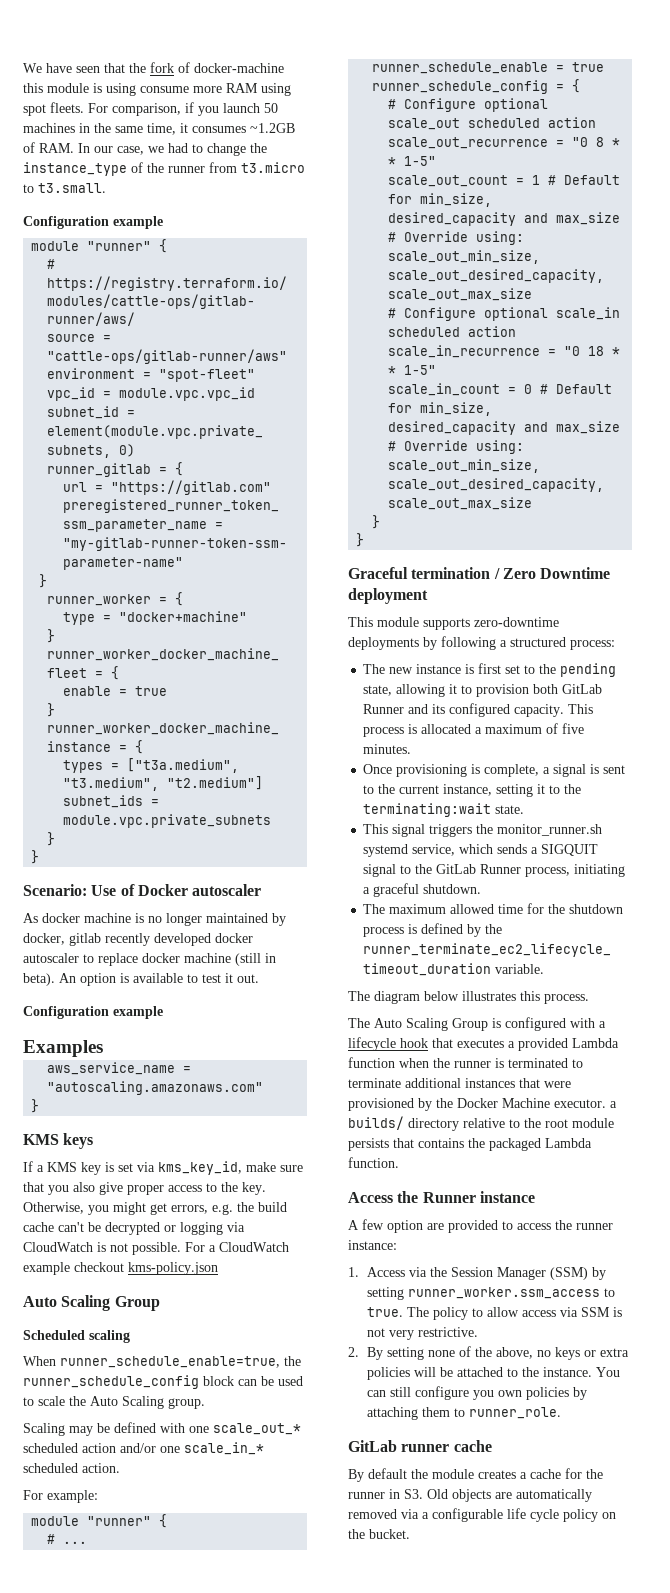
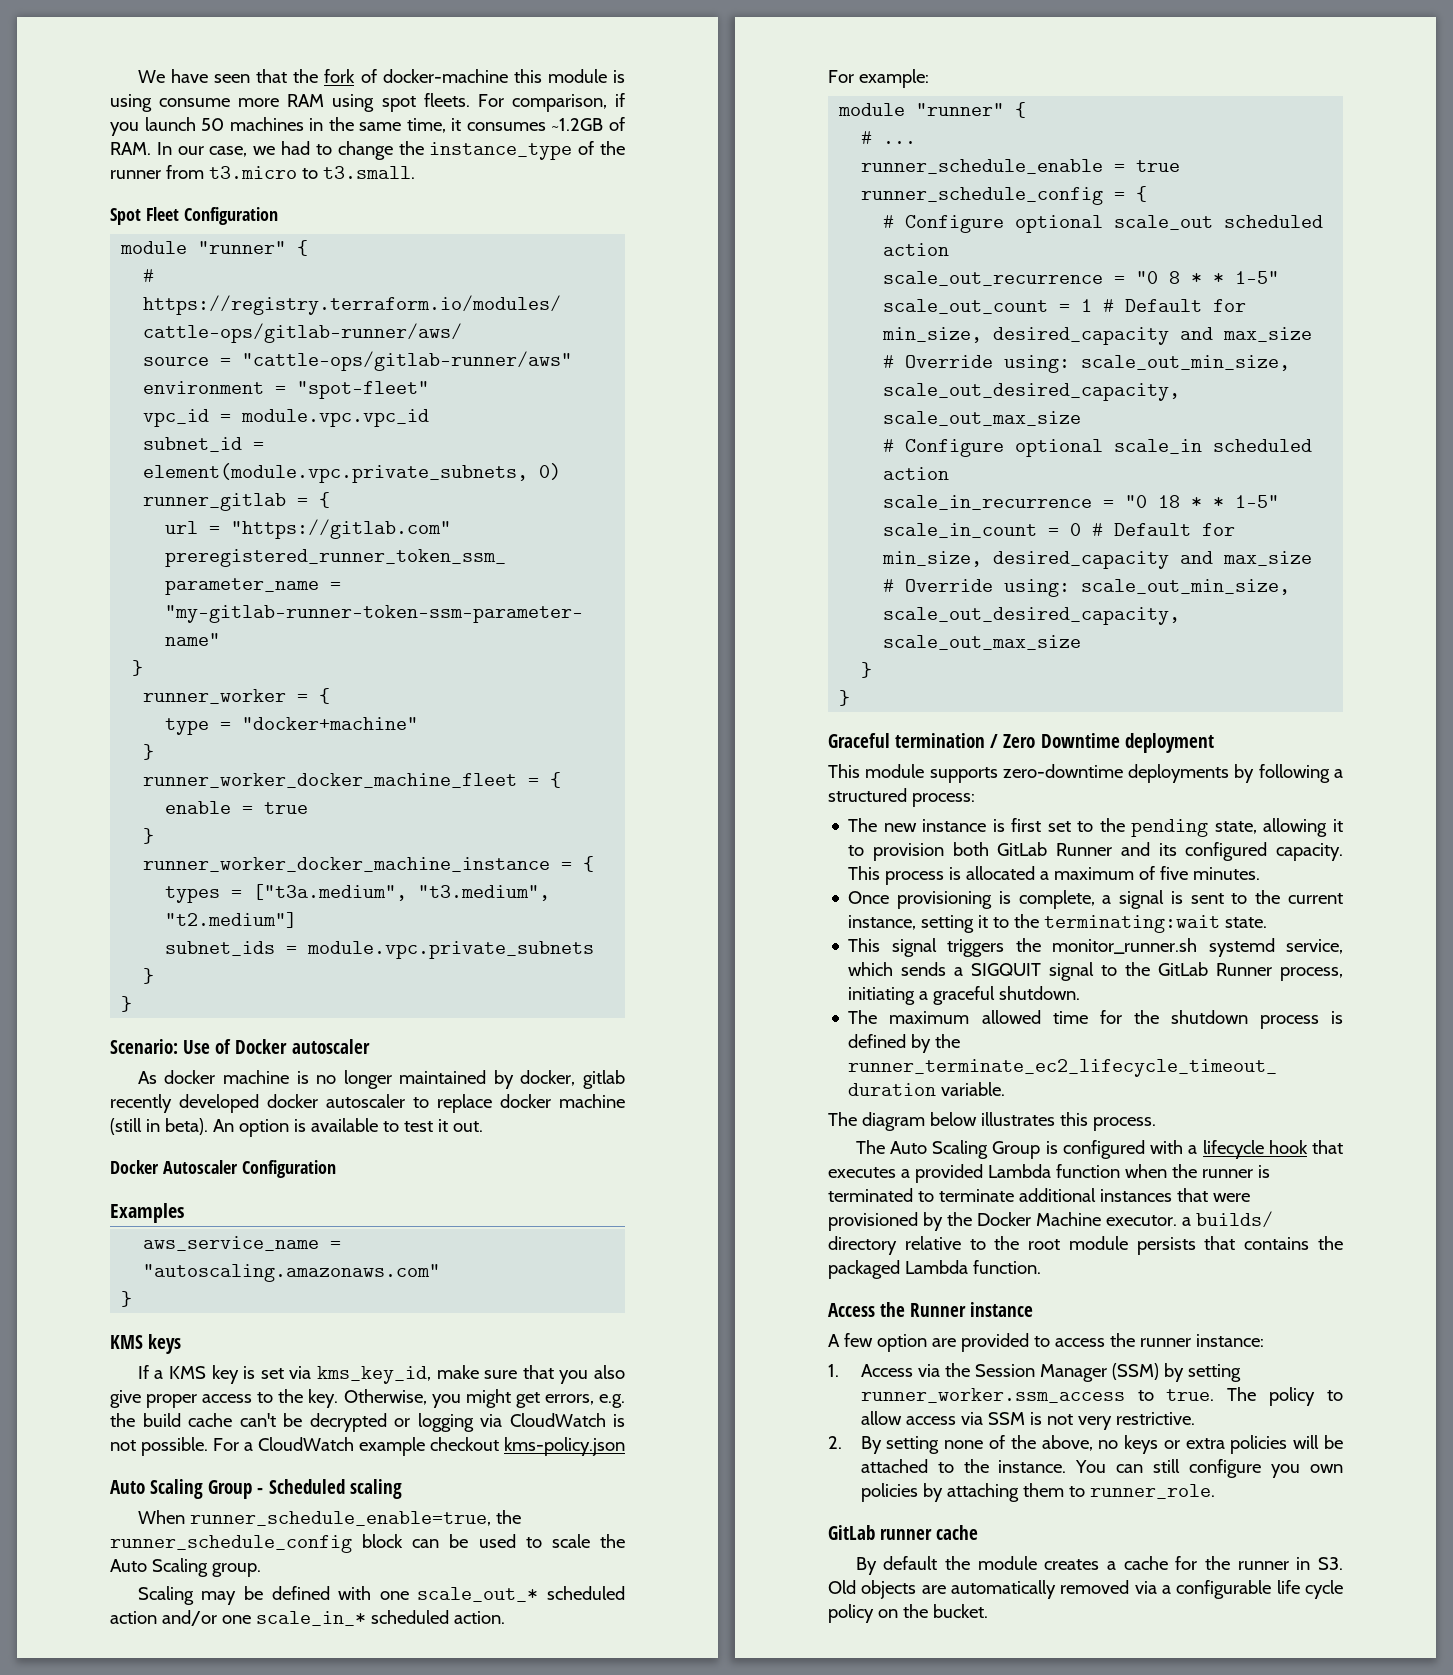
[23,216,163,229] Configuration example -> [110,207,278,225] Spot Fleet Configuration
[23,1006,163,1019] Configuration example -> [110,1160,336,1178] Docker Autoscaler Configuration
(160, 1303) // -> [257,1488,264,1494] -

